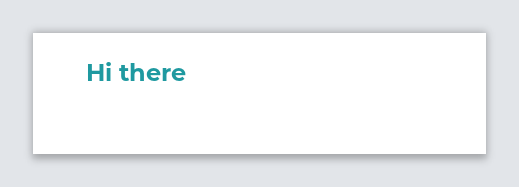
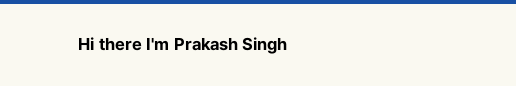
(186, 72) none -> [146,37,288,54] I'm Prakash Singh

